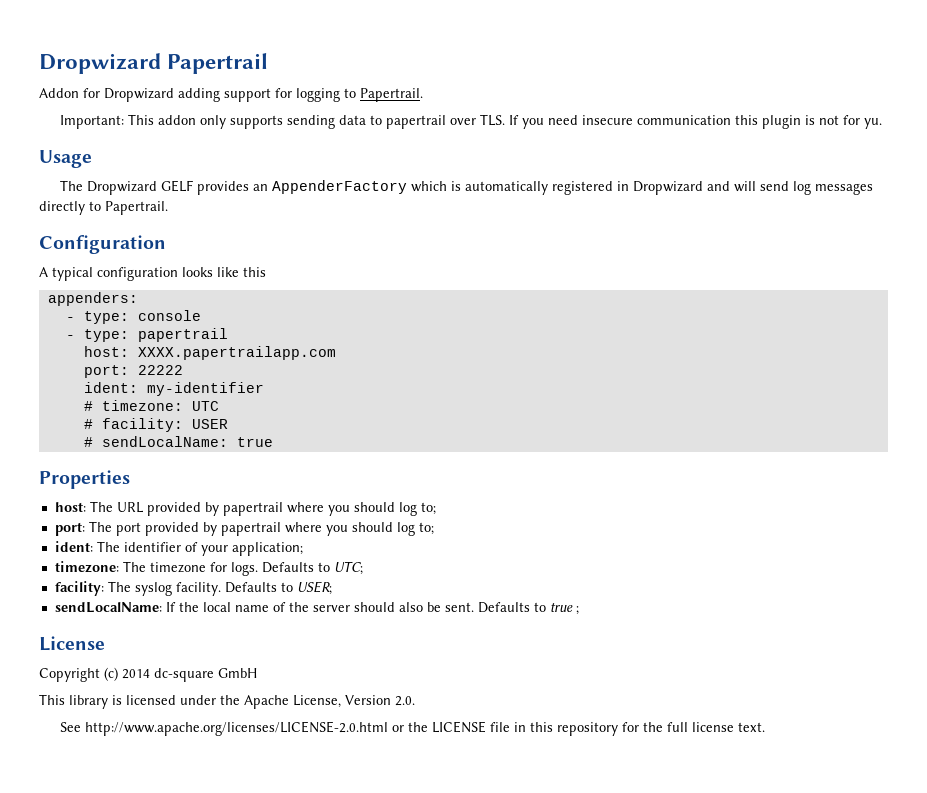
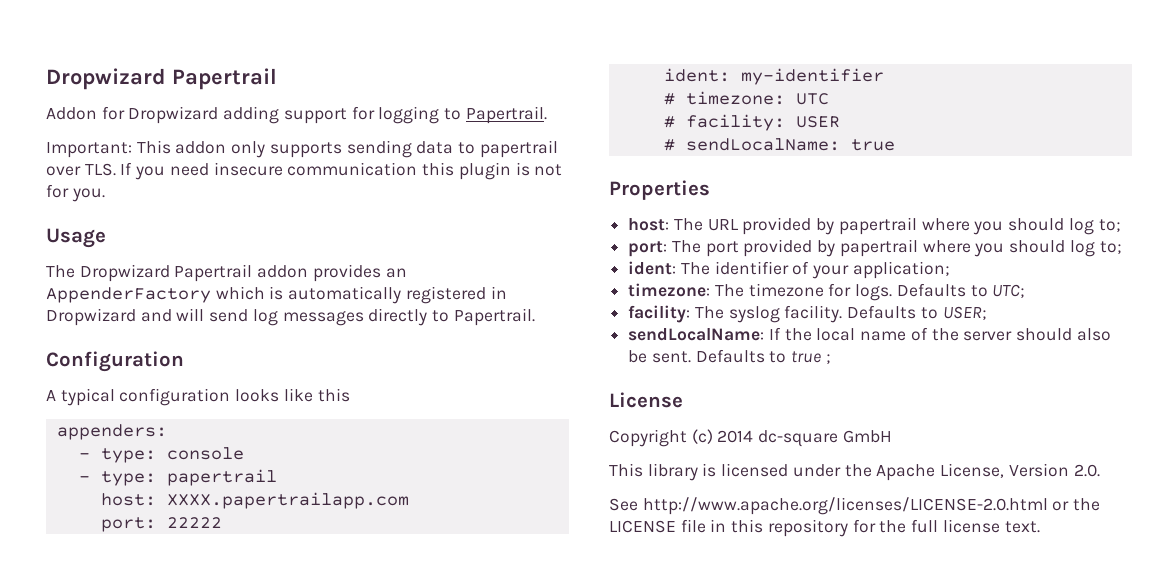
[864,118,883,129] yu. -> [71,188,105,202] you.
[161,180,194,192] GELF -> [174,264,309,282] Papertrail addon

